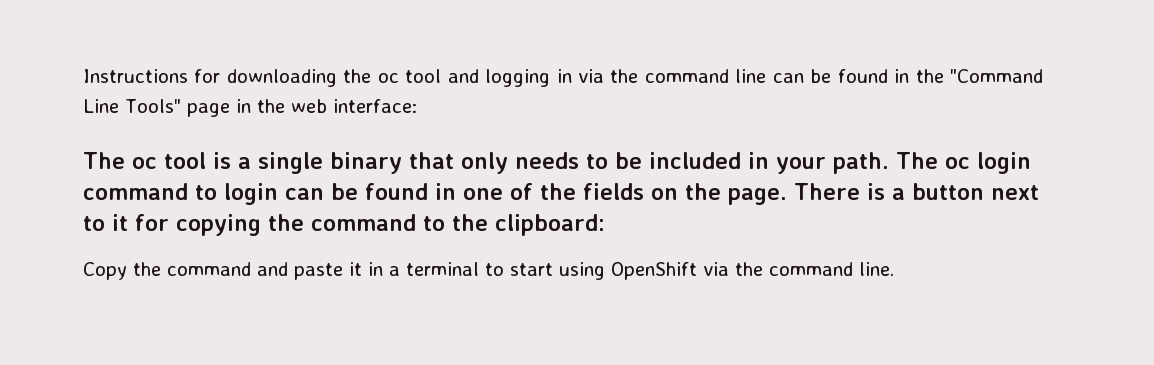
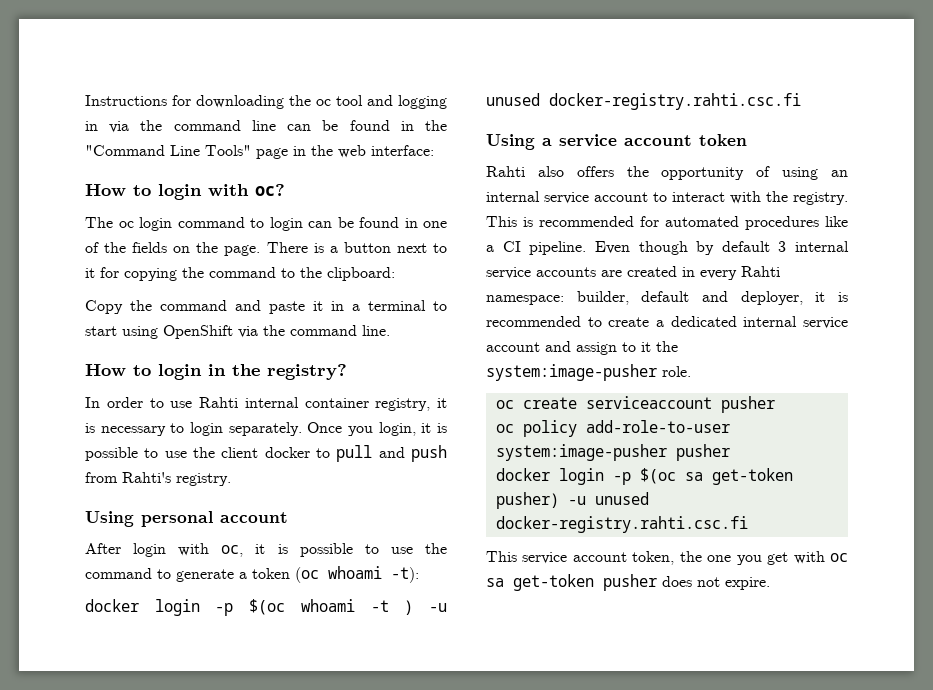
[83,152,889,174] The oc tool is a single binary that only needs to be included in your path. -> [85,184,285,200] How to login with oc? //
(894, 269) none -> [85,364,347,380] [85,397,447,411] [85,422,448,436] [85,445,447,462] [85,472,231,486] [85,511,288,527] [85,543,447,557] [85,566,419,583] [85,599,448,616] [486,93,801,110] [486,134,747,150] [486,166,848,180] [486,191,848,205] [486,216,848,230] [486,241,849,255] [486,266,780,280] [486,291,848,305] [486,316,848,329] [486,341,678,355] [486,364,691,381] [495,396,775,413] [495,420,730,437] [495,444,730,461] [495,468,793,485] [495,492,649,509] [495,516,748,533] [486,551,849,565] [486,574,770,591] // How to login in the registry? // In order to use Rahti internal container registry, it is necessary to login separately. Once you login, it is possible to use the client docker to pull and push from Rahti's registry. // Using personal account // After login with oc, it is possible to use the command to generate a token (oc whoami -t): // docker login -p $(oc whoami -t ) -u unused docker-registry.rahti.csc.fi // Using a service account token // Rahti also offers the opportunity of using an internal service account to interact with the registry. This is recommended for automated procedures like a CI pipeline. Even though by default 3 internal service accounts are created in every Rahti namespace: builder, default and deployer, it is recommended to create a dedicated internal service account and assign to it the system:image-pusher role. // oc create serviceaccount pusher // oc policy add-role-to-user system:image-pusher pusher // docker login -p $(oc sa get-token pusher) -u unused docker-registry.rahti.csc.fi // This service account token, the one you get with oc sa get-token pusher does not expire.

